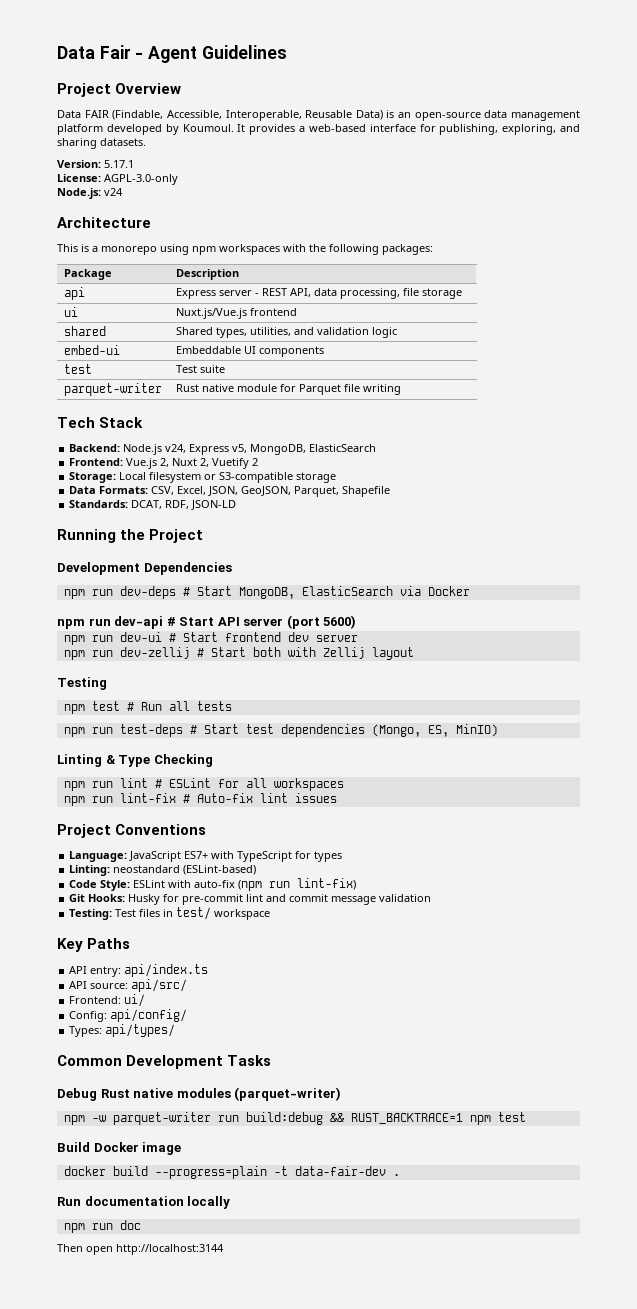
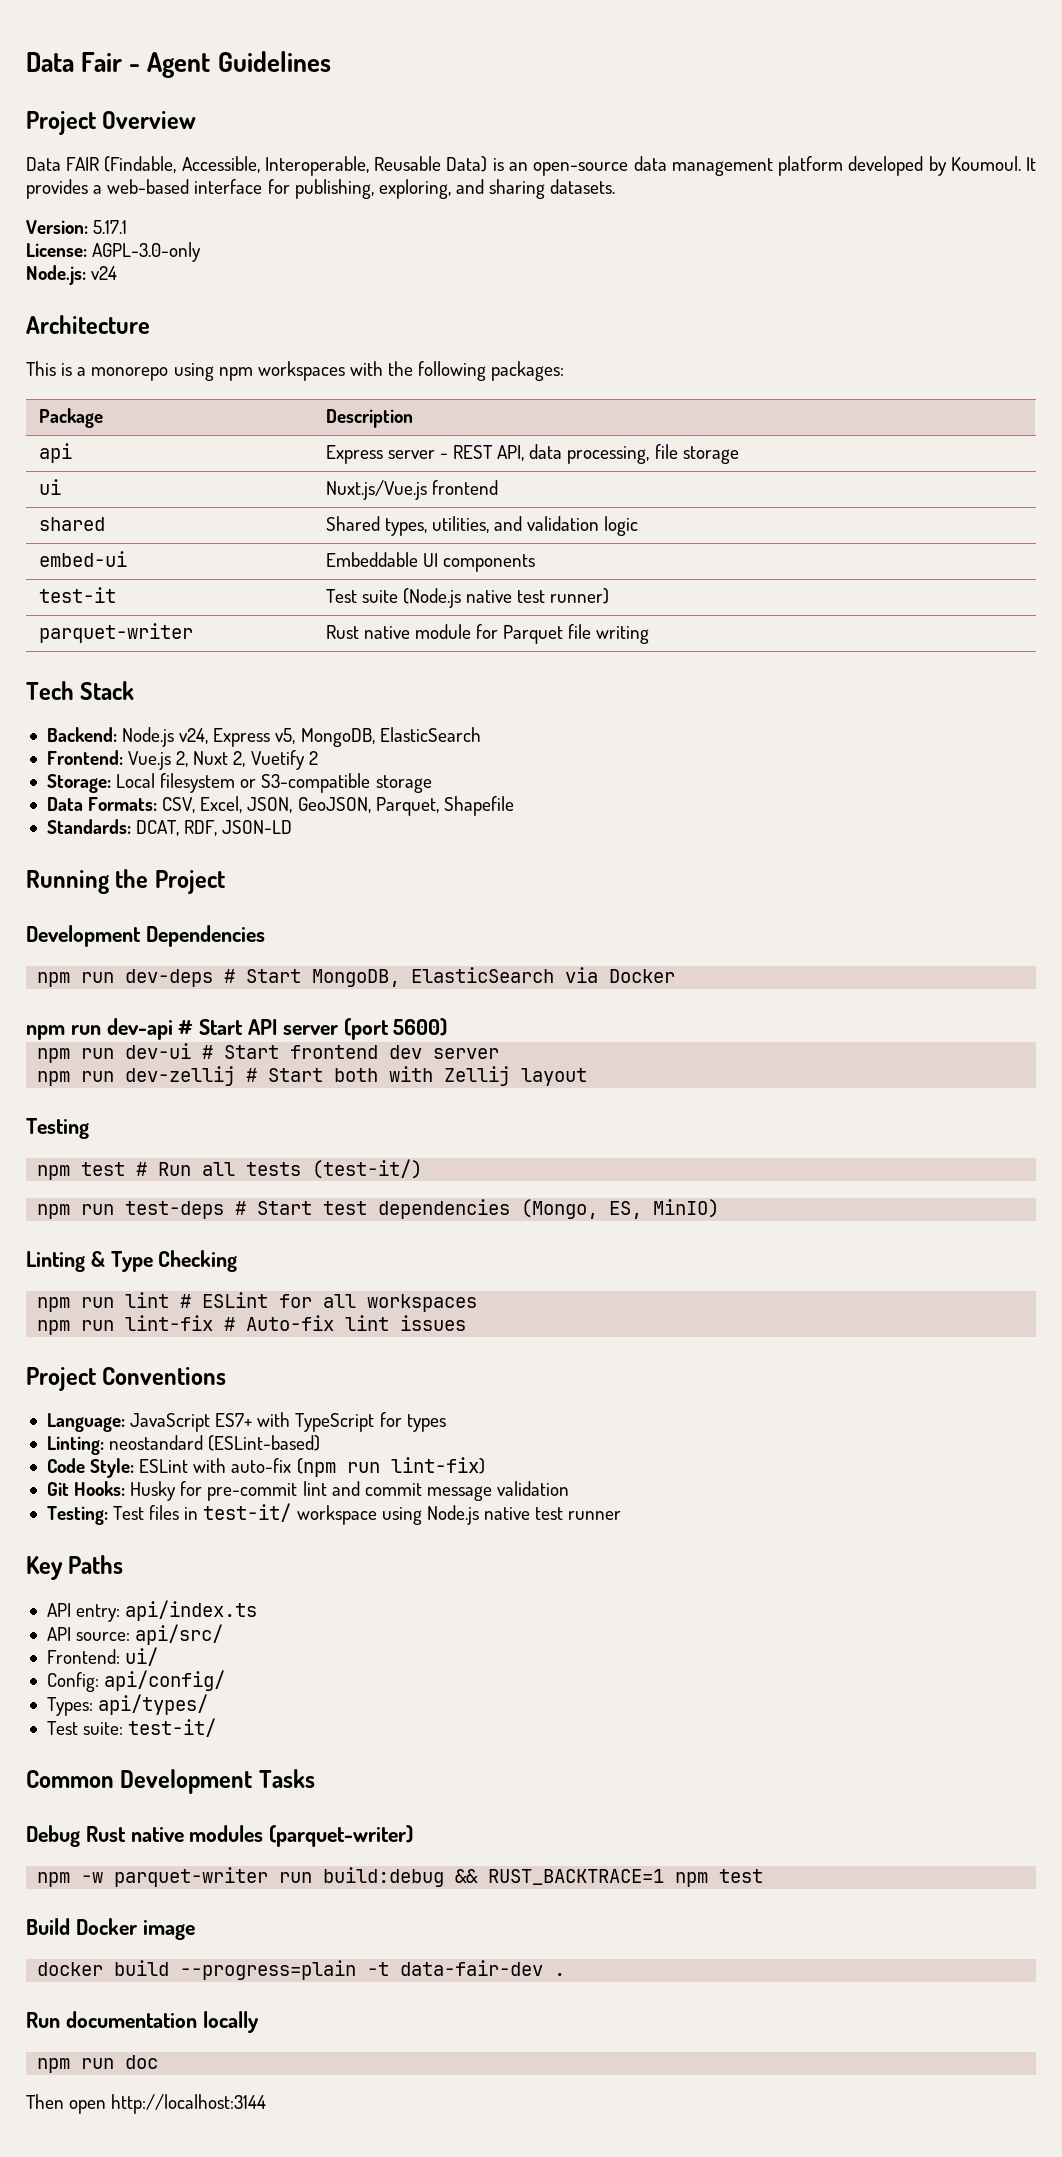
[63,364,92,374] test -> [38,587,116,603] test-it
(225, 369) none -> [402,588,610,608] (Node.js native test runner)
(232, 706) none -> [312,1159,423,1179] (test-it/)
[176,907,212,920] test/ -> [203,1503,292,1522] test-it/
(271, 914) none -> [381,1505,622,1525] using Node.js native test runner
(176, 1030) none -> [46,1718,217,1737] // Test suite: test-it/

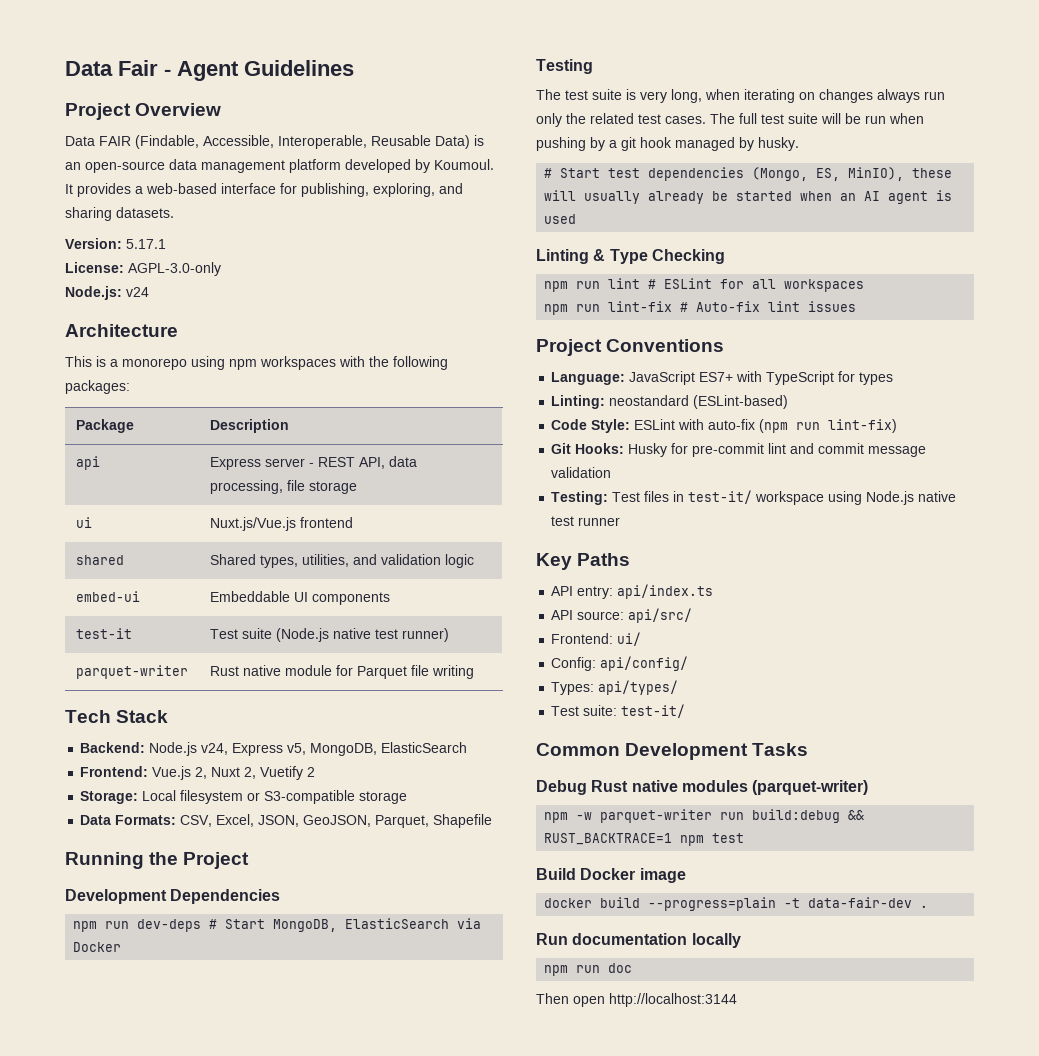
[46,819,293,836] // Standards: DCAT, RDF, JSON-LD -> (493, 821) none
[26,1018,448,1040] [37,1043,500,1063] [37,1066,588,1086] [26,1118,89,1139] [37,1159,423,1180] [37,1201,225,1219] npm run dev-api # Start API server (port 5600) // npm run dev-ui # Start frontend dev server // npm run dev-zellij # Start both with Zellij layout // Testing // npm test # Run all tests (test-it/) // npm run test-deps -> [536,59,593,74] [536,89,945,103] [536,113,924,127] [536,137,799,151] Testing // The test suite is very long, when iterating on changes always run only the related test cases. The full test suite will be run when pushing by a git hook managed by husky. //
[653,1199,720,1218] MinIO) -> [848,167,953,181] [544,190,953,204] [544,214,577,224] MinIO), these will usually already be started when an AI agent is used

